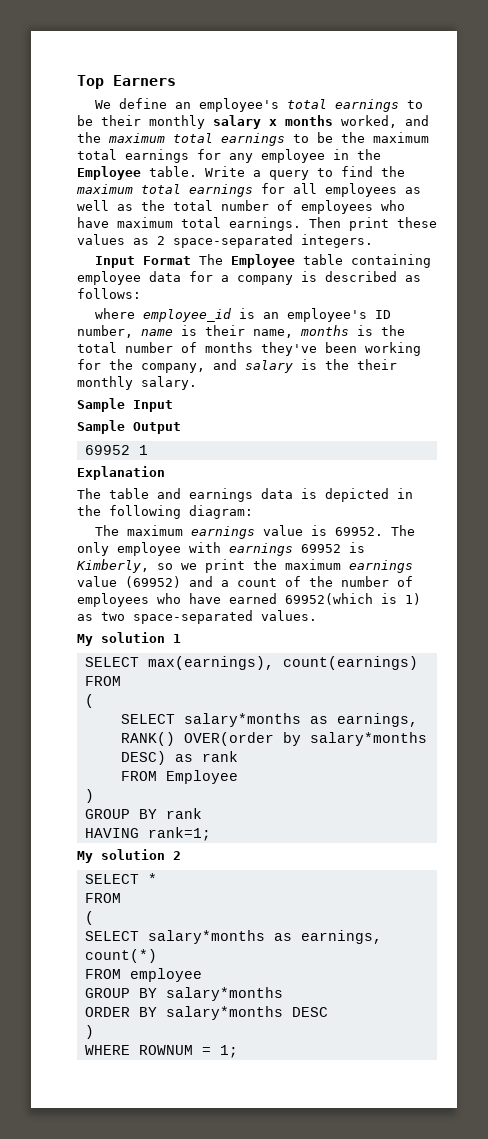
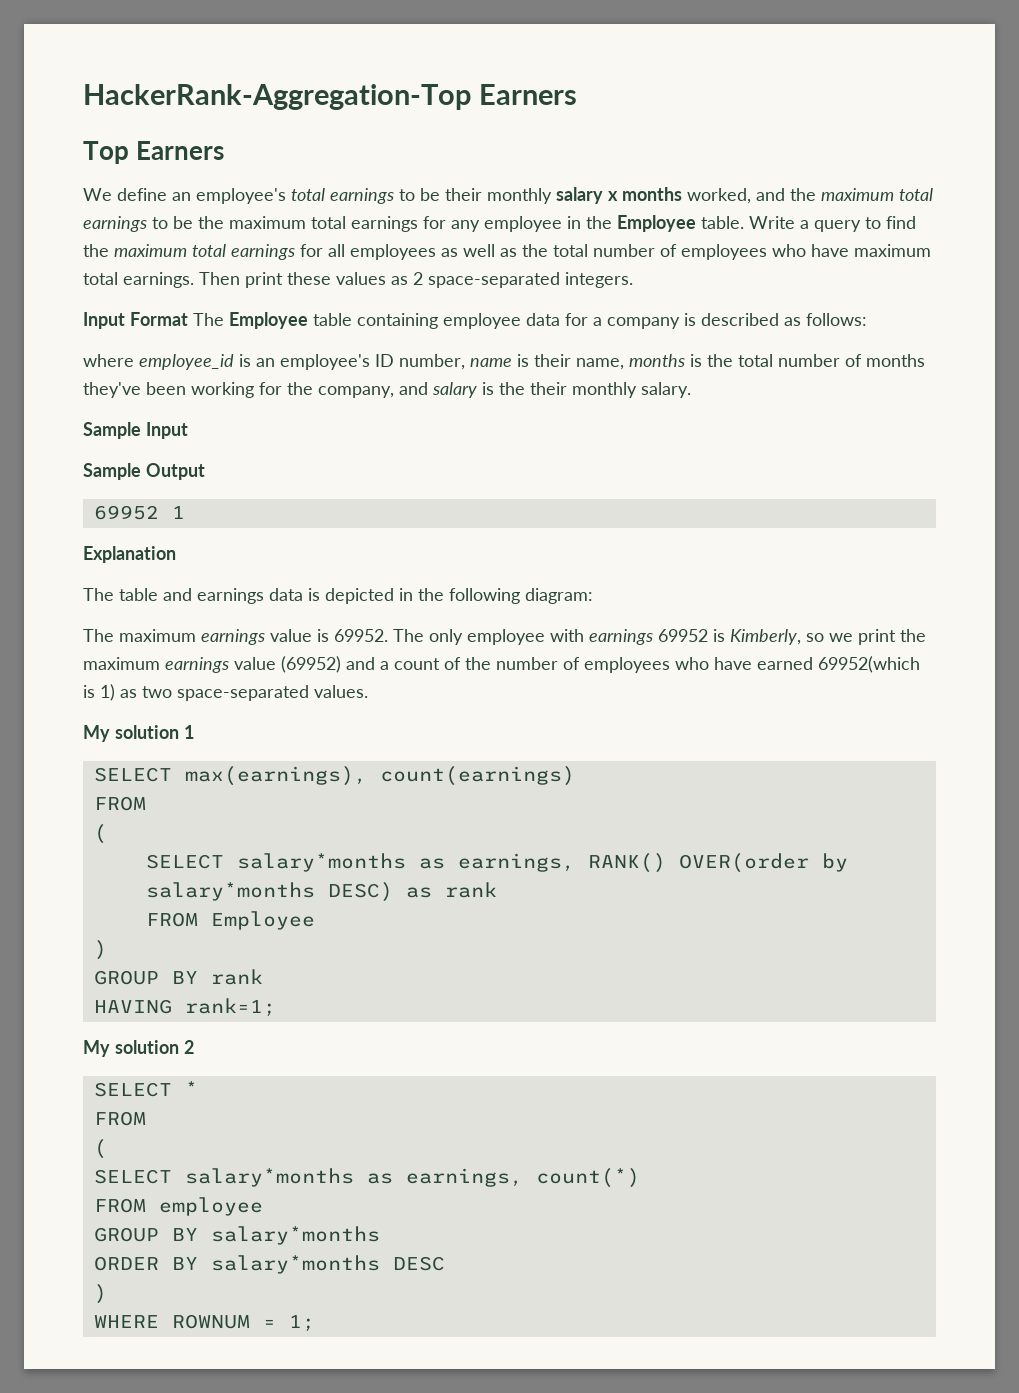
(77, 82) none -> [83,84,577,110] HackerRank-Aggregation-Top Earners //

